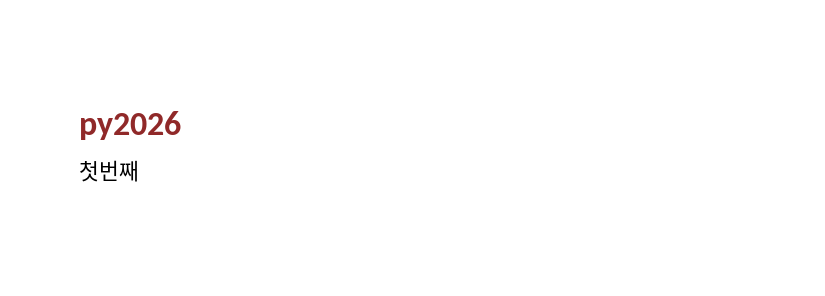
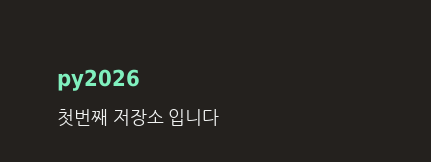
(139, 171) none -> [112,109,220,126] 저장소 입니다

